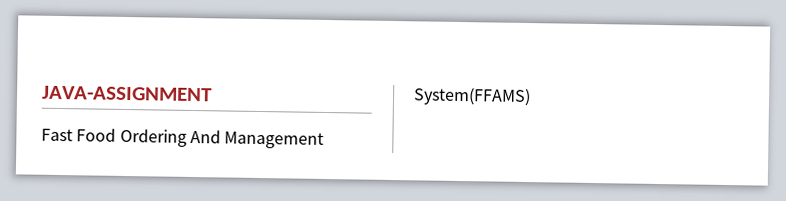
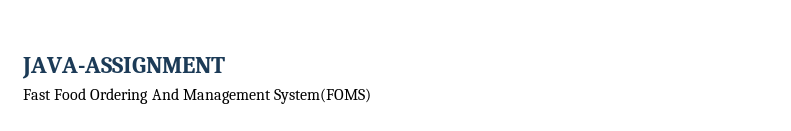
[413,87,531,107] System(FFAMS) -> [273,88,371,104] System(FOMS)

